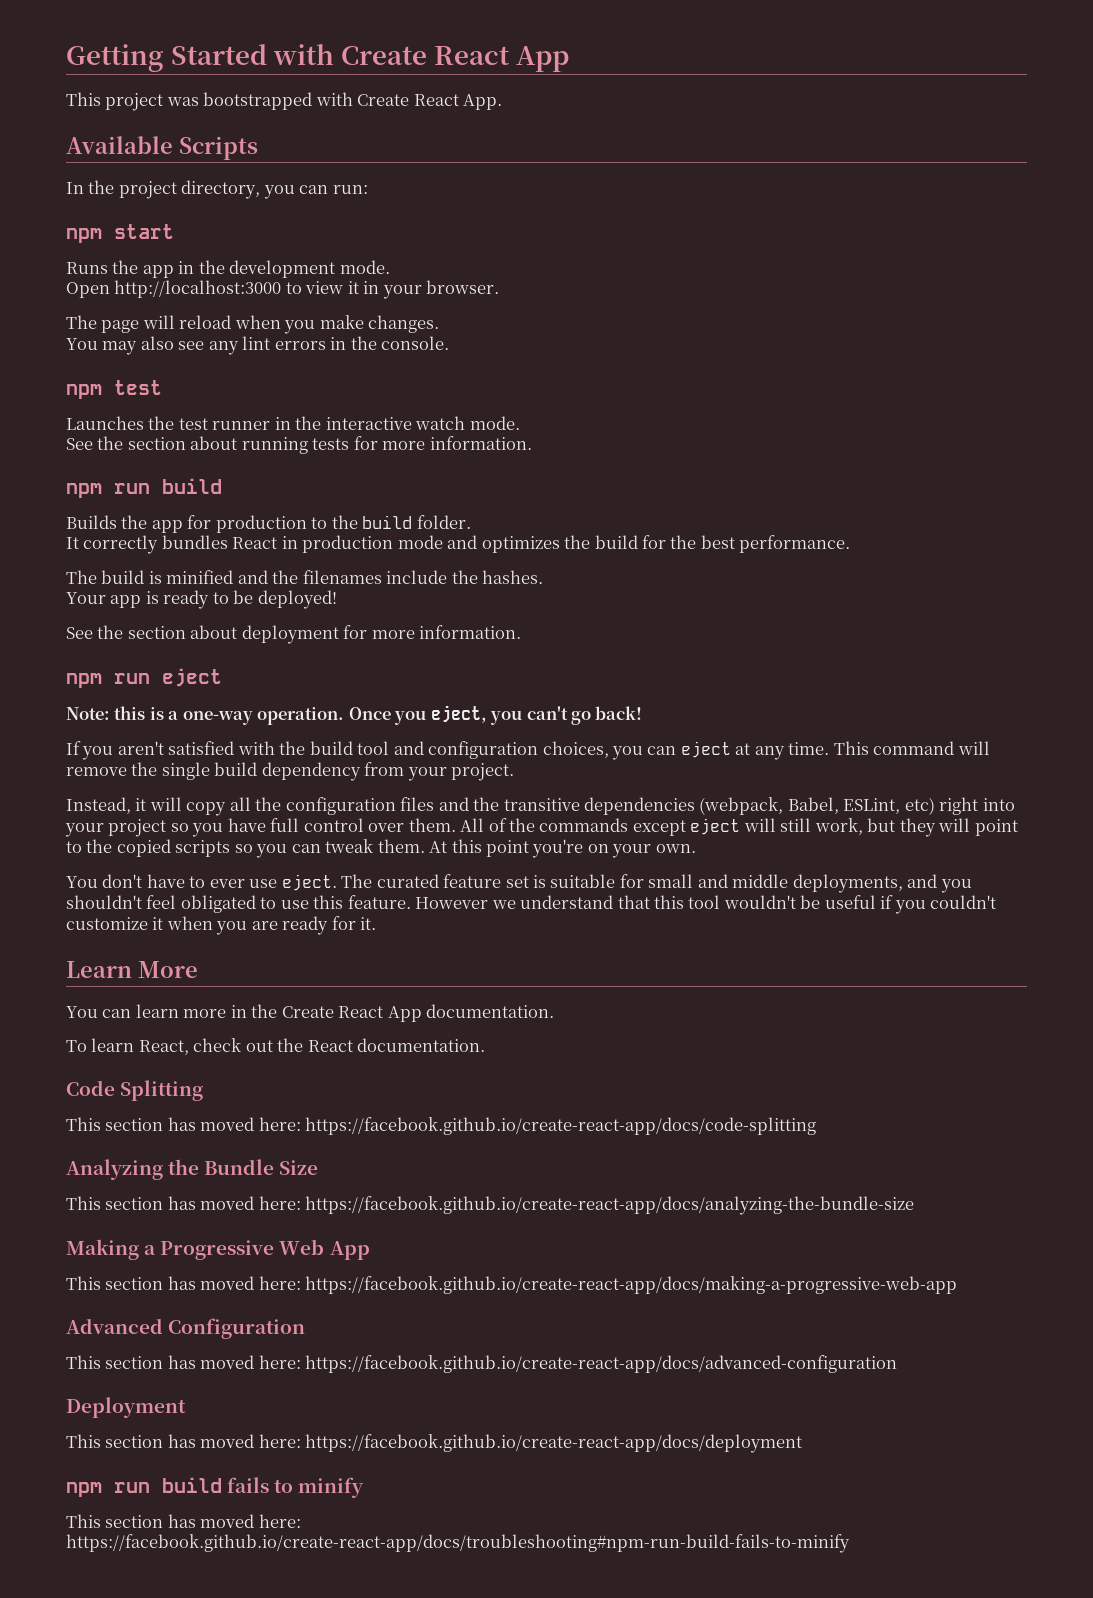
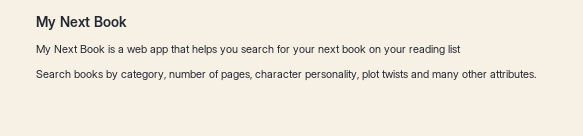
[66,44,570,72] [66,92,503,111] [66,136,258,160] [66,180,368,199] [66,224,174,243] [66,260,390,278] [66,280,500,299] [66,315,440,334] [66,336,450,355] [66,380,162,399] [66,416,520,430] [66,436,532,454] [66,478,222,498] [66,515,471,533] [66,535,851,554] [66,570,544,584] [66,590,337,609] [66,625,522,644] [66,668,222,688] [66,705,643,725] [66,741,990,760] [66,762,515,781] [66,797,1015,816] [65,818,1018,837] [66,839,696,858] [66,874,972,893] [66,895,997,914] [66,916,377,935] [66,961,198,978] [66,1004,555,1022] [66,1038,486,1055] [66,1080,204,1101] [66,1117,817,1135] [66,1159,319,1180] [66,1196,915,1215] [66,1239,370,1260] [66,1276,958,1294] [66,1318,306,1339] [66,1355,898,1373] [66,1397,186,1418] [66,1434,803,1453] [66,1477,365,1498] [66,1514,301,1528] [66,1534,850,1553] Getting Started with Create React App // This project was bootstrapped with Create React App. // Available Scripts // In the project directory, you can run: // npm start // Runs the app in the development mode. // Open http://localhost:3000 to view it in your browser. // The page will reload when you make changes. // You may also see any lint errors in the console. // npm test // Launches the test runner in the interactive watch mode. // See the section about running tests for more information. // npm run build // Builds the app for production to the build folder. // It correctly bundles React in production mode and optimizes the build for the best performance. // The build is minified and the filenames include the hashes. // Your app is ready to be deployed! // See the section about deployment for more information. // npm run eject // Note: this is a one-way operation. Once you eject, you can't go back! // If you aren't satisfied with the build tool and configuration choices, you can eject at any time. This command will remove the single build dependency from your project. // Instead, it will copy all the configuration files and the transitive dependencies (webpack, Babel, ESLint, etc) right into your project so you have full control over them. All of the commands except eject will still work, but they will point to the copied scripts so you can tweak them. At this point you're on your own. // You don't have to ever use eject. The curated feature set is suitable for small and middle deployments, and you shouldn't feel obligated to use this feature. However we understand that this tool wouldn't be useful if you couldn't customize it when you are ready for it. // Learn More // You can learn more in the Create React App documentation. // To learn React, check out the React documentation. // Code Splitting // This section has moved here: https://facebook.github.io/create-react-app/docs/code-splitting // Analyzing the Bundle Size // This section has moved here: https://facebook.github.io/create-react-app/docs/analyzing-the-bundle-size // Making a Progressive Web App // This section has moved here: https://facebook.github.io/create-react-app/docs/making-a-progressive-web-app // Advanced Configuration // This section has moved here: https://facebook.github.io/create-react-app/docs/advanced-configuration // Deployment // This section has moved here: https://facebook.github.io/create-react-app/docs/deployment // npm run build fails to minify // This section has moved here: https://facebook.github.io/create-react-app/docs/troubleshooting#npm-run-build-fails-to-minify -> [36,16,127,30] [36,45,461,56] [36,70,536,81] My Next Book // My Next Book is a web app that helps you search for your next book on your reading list // Search books by category, number of pages, character personality, plot twists and many other attributes.

